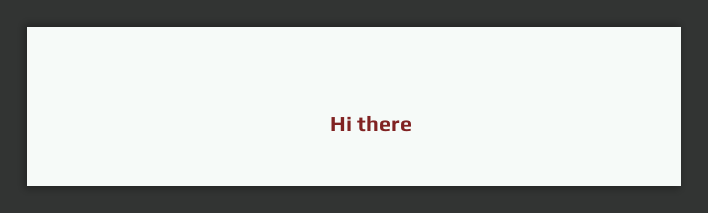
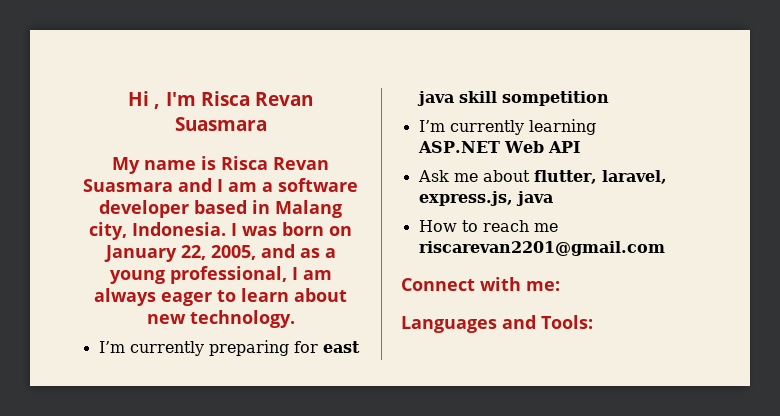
[357,115,413,132] there -> [154,91,313,109] [174,117,267,131] [112,156,329,174] [83,178,358,192] [99,200,342,218] [89,222,352,240] [103,244,336,262] [109,266,332,284] [94,288,347,306] [146,310,295,328] [98,340,360,356] [416,91,609,106] [418,119,596,135] [417,141,580,153] [417,170,667,184] [418,191,553,206] [418,220,558,232] [418,241,665,256] [401,277,560,291] [401,315,593,333] , I'm Risca Revan Suasmara // My name is Risca Revan Suasmara and I am a software developer based in Malang city, Indonesia. I was born on January 22, 2005, and as a young professional, I am always eager to learn about new technology. // I’m currently preparing for east java skill sompetition // I’m currently learning ASP.NET Web API // Ask me about flutter, laravel, express.js, java // How to reach me riscarevan2201@gmail.com // Connect with me: // Languages and Tools:

